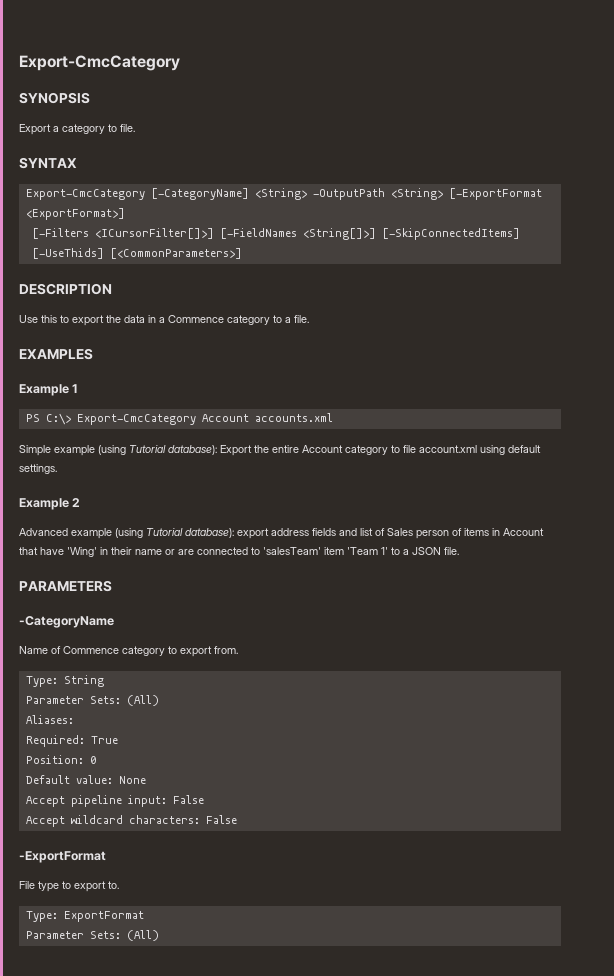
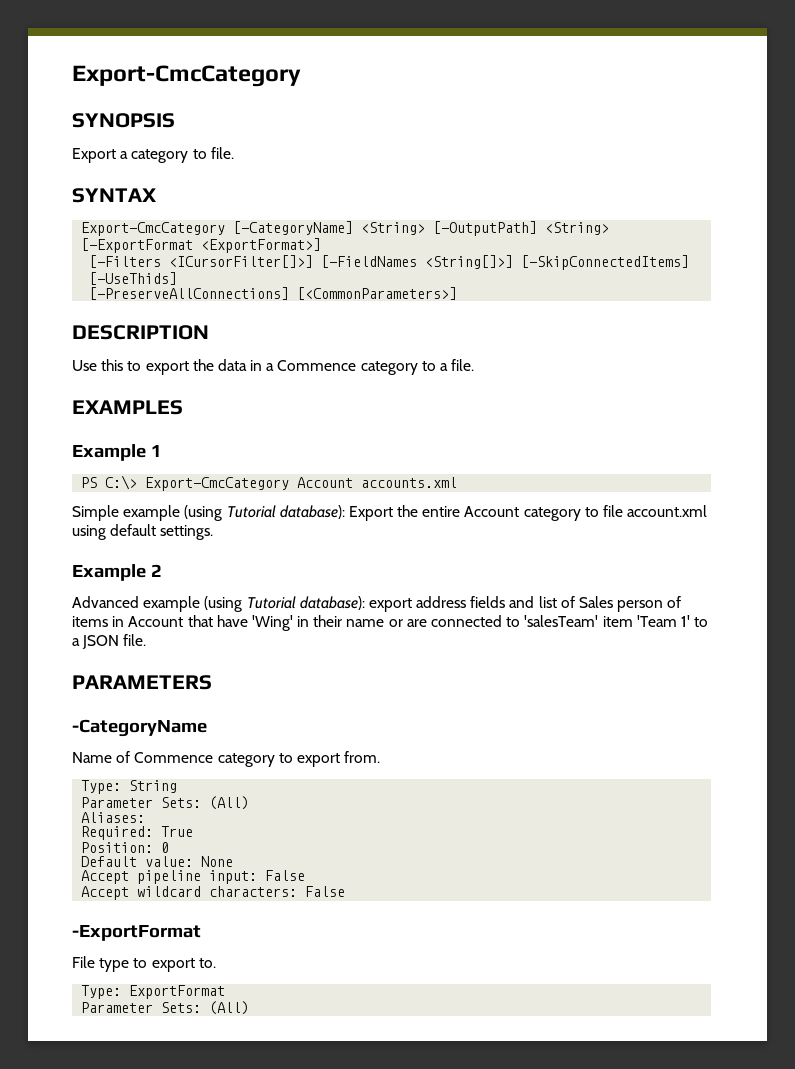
[312,188,385,200] -OutputPath -> [433,221,538,236] [-OutputPath]
(104, 253) none -> [89,287,290,300] // [-PreserveAllConnections]

